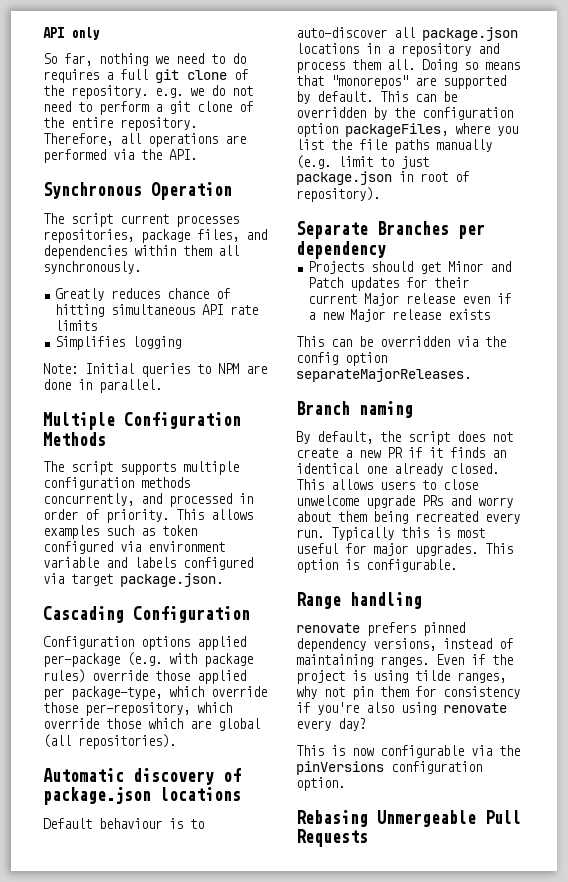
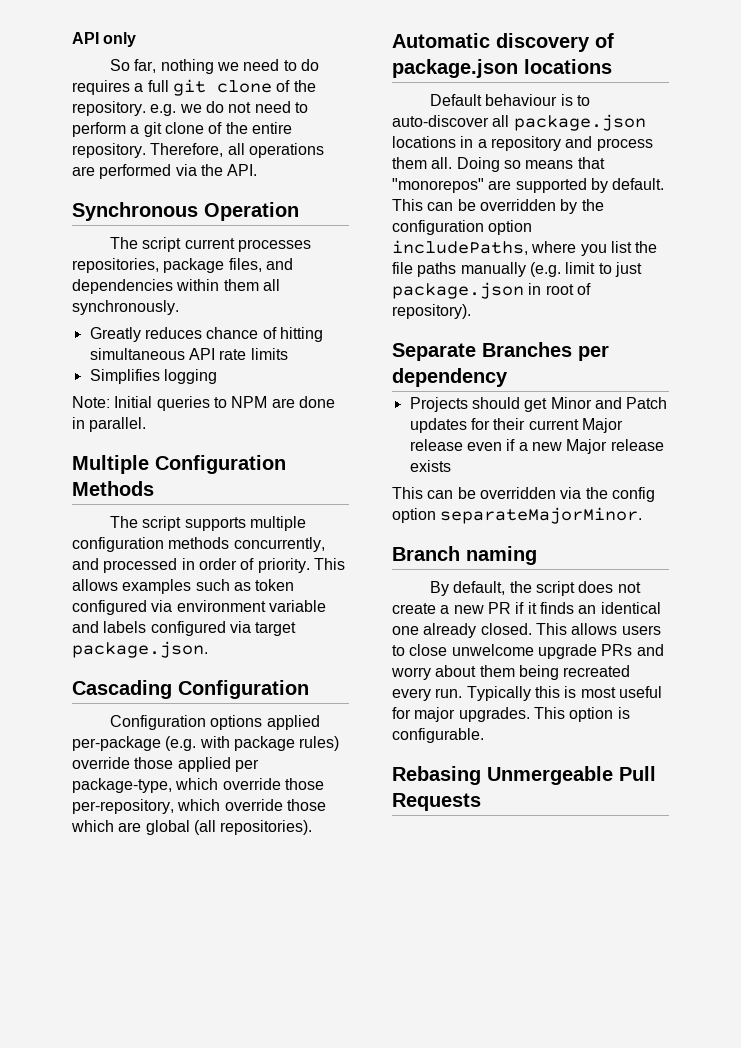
[345,123,448,137] packageFiles, -> [392,240,528,255] includePaths,
[296,368,471,382] separateMajorReleases. -> [440,507,643,524] separateMajorMinor.
[296,592,422,609] [296,622,465,636] [296,638,513,652] [296,654,513,667] [296,670,506,684] [296,686,520,700] [296,702,507,715] [296,718,366,731] [296,745,520,758] [296,761,482,775] [296,777,345,791] // Range handling // renovate prefers pinned dependency versions, instead of maintaining ranges. Even if the project is using tilde ranges, why not pin them for consistency if you're also using renovate every day? // This is now configurable via the pinVersions configuration option. -> (484, 735) none

